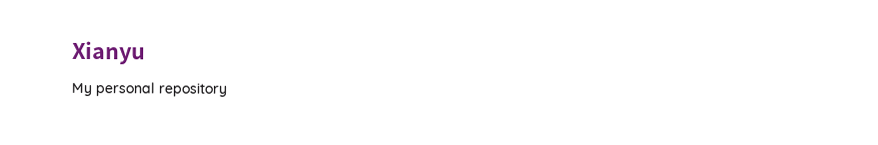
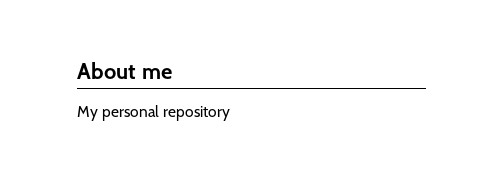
[72,40,146,65] Xianyu -> [77,62,172,79] About me

